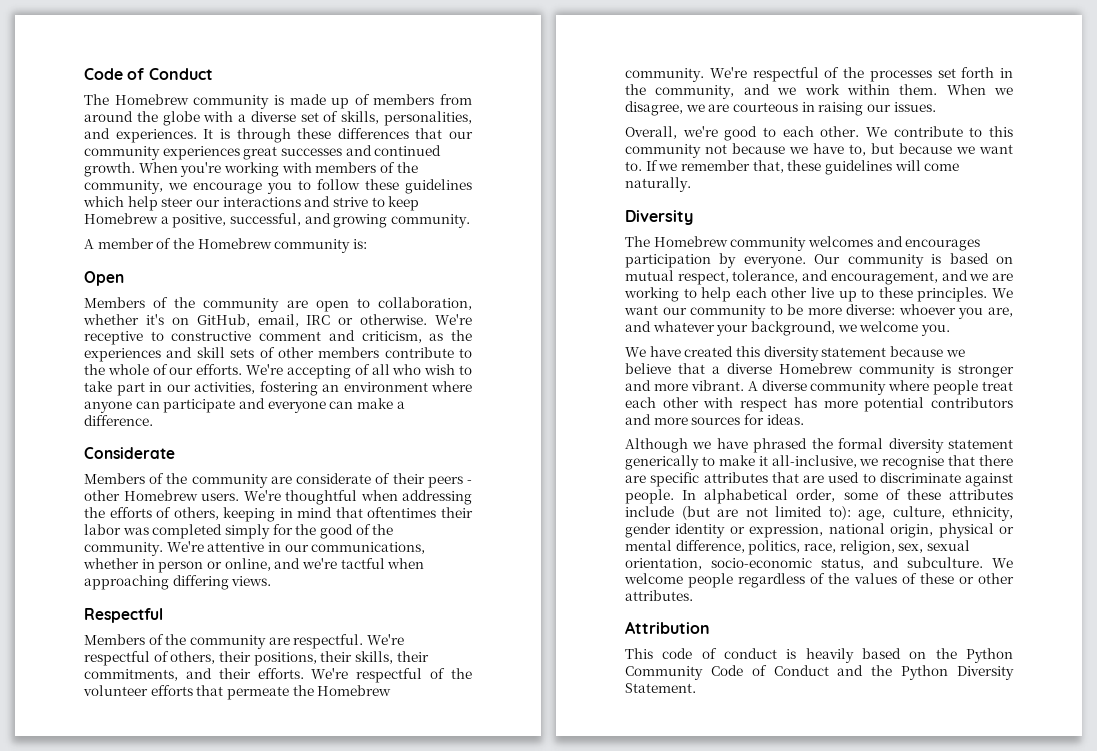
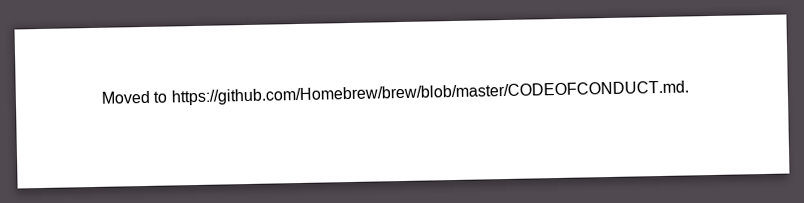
[84,68,213,80] [84,94,472,109] [84,111,472,126] [84,128,473,143] [84,145,442,160] [84,162,418,177] [84,179,472,194] [83,196,420,211] [84,213,470,228] [84,238,367,253] [84,271,124,286] [84,297,472,312] [83,314,472,327] [84,330,473,345] [84,347,472,362] [84,364,472,379] [84,381,472,396] [84,398,405,413] [84,415,153,426] [84,447,175,459] [84,473,473,488] [84,490,472,505] [84,507,473,522] [84,524,394,539] [84,541,426,556] [83,558,425,573] [84,575,272,590] [84,608,163,623] [84,634,404,649] [84,651,429,666] [84,668,472,683] [83,685,392,700] [625,67,1013,82] [625,84,1013,99] [625,101,936,116] [625,126,1013,141] [625,143,1013,158] [625,160,960,175] [625,177,691,192] [625,210,693,225] [625,236,981,251] [625,253,1013,268] [625,270,1013,285] [624,287,1013,302] [624,304,1013,319] [625,321,950,336] [625,346,965,361] [625,363,1014,378] [625,380,1013,395] [625,397,1013,412] [625,414,804,425] [625,438,1013,453] [625,455,1013,470] [625,472,1013,487] [625,489,1013,504] [625,506,1013,521] [625,523,1014,538] [625,540,970,555] [625,557,1013,570] [624,573,1014,588] [625,590,693,601] [625,621,710,634] [625,648,1013,663] [625,665,1014,680] [625,683,696,693] Code of Conduct // The Homebrew community is made up of members from around the globe with a diverse set of skills, personalities, and experiences. It is through these differences that our community experiences great successes and continued growth. When you're working with members of the community, we encourage you to follow these guidelines which help steer our interactions and strive to keep Homebrew a positive, successful, and growing community. // A member of the Homebrew community is: // Open // Members of the community are open to collaboration, whether it's on GitHub, email, IRC or otherwise. We're receptive to constructive comment and criticism, as the experiences and skill sets of other members contribute to the whole of our efforts. We're accepting of all who wish to take part in our activities, fostering an environment where anyone can participate and everyone can make a difference. // Considerate // Members of the community are considerate of their peers - other Homebrew users. We're thoughtful when addressing the efforts of others, keeping in mind that oftentimes their labor was completed simply for the good of the community. We're attentive in our communications, whether in person or online, and we're tactful when approaching differing views. // Respectful // Members of the community are respectful. We're respectful of others, their positions, their skills, their commitments, and their efforts. We're respectful of the volunteer efforts that permeate the Homebrew community. We're respectful of the processes set forth in the community, and we work within them. When we disagree, we are courteous in raising our issues. // Overall, we're good to each other. We contribute to this community not because we have to, but because we want to. If we remember that, these guidelines will come naturally. // Diversity // The Homebrew community welcomes and encourages participation by everyone. Our community is based on mutual respect, tolerance, and encouragement, and we are working to help each other live up to these principles. We want our community to be more diverse: whoever you are, and whatever your background, we welcome you. // We have created this diversity statement because we believe that a diverse Homebrew community is stronger and more vibrant. A diverse community where people treat each other with respect has more potential contributors and more sources for ideas. // Although we have phrased the formal diversity statement generically to make it all-inclusive, we recognise that there are specific attributes that are used to discriminate against people. In alphabetical order, some of these attributes include (but are not limited to): age, culture, ethnicity, gender identity or expression, national origin, physical or mental difference, politics, race, religion, sex, sexual orientation, socio-economic status, and subculture. We welcome people regardless of the values of these or other attributes. // Attribution // This code of conduct is heavily based on the Python Community Code of Conduct and the Python Diversity Statement. -> [101,80,689,106] Moved to https://github.com/Homebrew/brew/blob/master/CODEOFCONDUCT.md.

